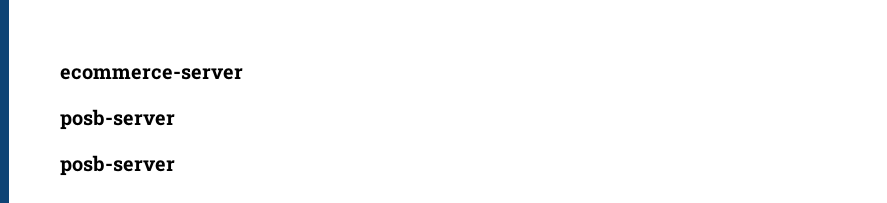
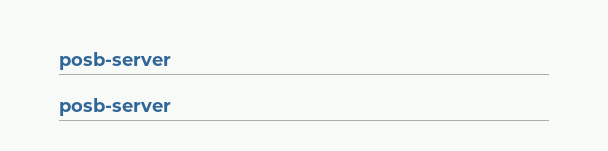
[60,68,243,80] ecommerce-server // -> (59, 61) none

